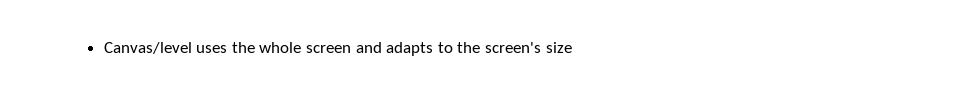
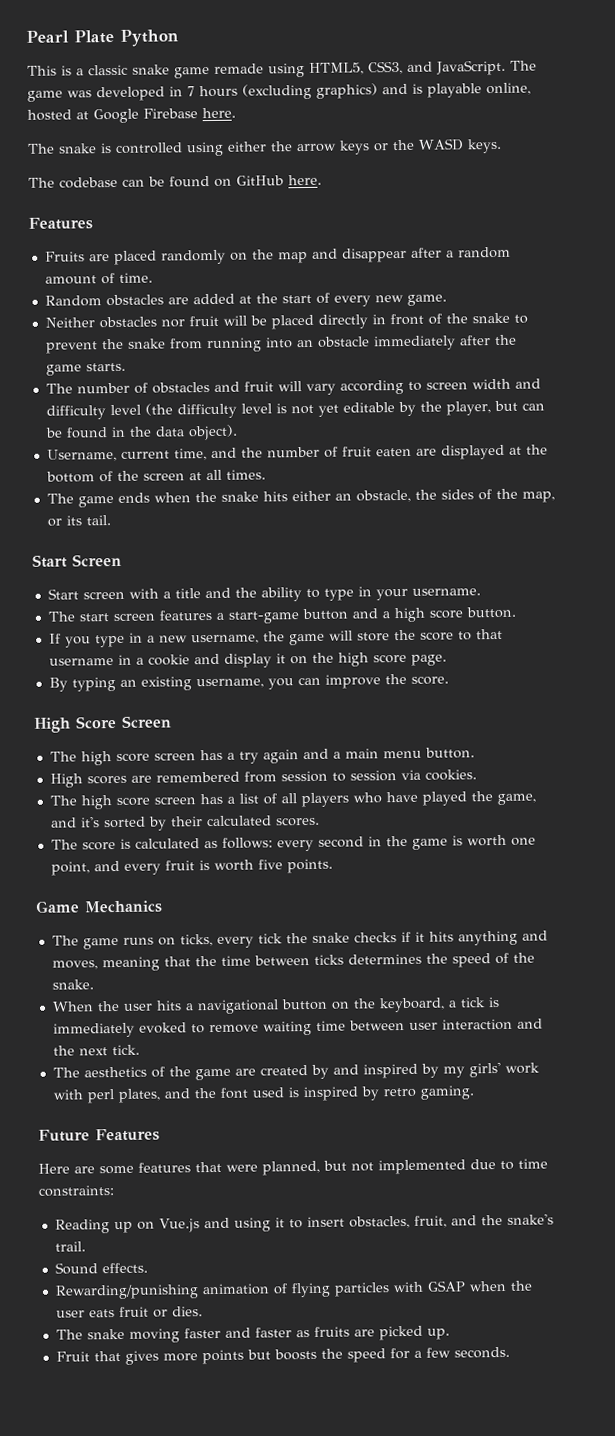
[103,42,572,56] Canvas/level uses the whole screen and adapts to the screen's size -> [26,29,179,47] [27,59,537,79] [27,82,531,102] [27,107,236,124] [27,138,502,157] [28,174,322,189] [28,217,93,230] [44,246,511,266] [44,272,153,285] [44,292,447,307] [44,312,528,330] [45,334,517,354] [45,362,126,376] [45,378,541,396] [45,400,545,420] [44,424,238,441] [46,444,548,462] [45,469,266,483] [46,488,555,508] [46,515,111,527] [32,553,122,568] [47,586,481,602] [47,606,516,624] [48,628,503,648] [48,652,447,668] [48,673,449,692] [33,715,172,733] [49,747,475,766] [49,769,477,788] [49,791,536,810] [50,815,320,831] [50,834,536,852] [50,858,333,876] [35,900,163,914] [51,930,548,950] [51,952,535,972] [51,979,94,990] [51,997,500,1015] [52,1018,543,1038] [52,1044,140,1056] [52,1061,540,1081] [52,1085,475,1104] [38,1128,160,1142] [38,1158,548,1176] [38,1185,114,1197] [54,1213,554,1234] [54,1241,86,1252] [54,1262,148,1275] [54,1280,533,1300] [55,1306,203,1318] [55,1325,450,1343] [55,1346,510,1365] Pearl Plate Python // This is a classic snake game remade using HTML5, CSS3, and JavaScript. The game was developed in 7 hours (excluding graphics) and is playable online, hosted at Google Firebase here. // The snake is controlled using either the arrow keys or the WASD keys. // The codebase can be found on GitHub here. // Features // Fruits are placed randomly on the map and disappear after a random amount of time. // Random obstacles are added at the start of every new game. // Neither obstacles nor fruit will be placed directly in front of the snake to prevent the snake from running into an obstacle immediately after the game starts. // The number of obstacles and fruit will vary according to screen width and difficulty level (the difficulty level is not yet editable by the player, but can be found in the data object). // Username, current time, and the number of fruit eaten are displayed at the bottom of the screen at all times. // The game ends when the snake hits either an obstacle, the sides of the map, or its tail. // Start Screen // Start screen with a title and the ability to type in your username. // The start screen features a start-game button and a high score button. // If you type in a new username, the game will store the score to that username in a cookie and display it on the high score page. // By typing an existing username, you can improve the score. // High Score Screen // The high score screen has a try again and a main menu button. // High scores are remembered from session to session via cookies. // The high score screen has a list of all players who have played the game, and it's sorted by their calculated scores. // The score is calculated as follows: every second in the game is worth one point, and every fruit is worth five points. // Game Mechanics // The game runs on ticks, every tick the snake checks if it hits anything and moves, meaning that the time between ticks determines the speed of the snake. // When the user hits a navigational button on the keyboard, a tick is immediately evoked to remove waiting time between user interaction and the next tick. // The aesthetics of the game are created by and inspired by my girls' work with perl plates, and the font used is inspired by retro gaming. // Future Features // Here are some features that were planned, but not implemented due to time constraints: // Reading up on Vue.js and using it to insert obstacles, fruit, and the snake's trail. // Sound effects. // Rewarding/punishing animation of flying particles with GSAP when the user eats fruit or dies. // The snake moving faster and faster as fruits are picked up. // Fruit that gives more points but boosts the speed for a few seconds.

